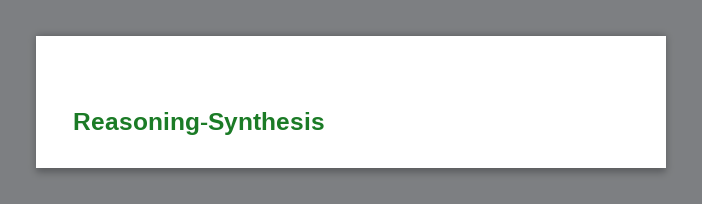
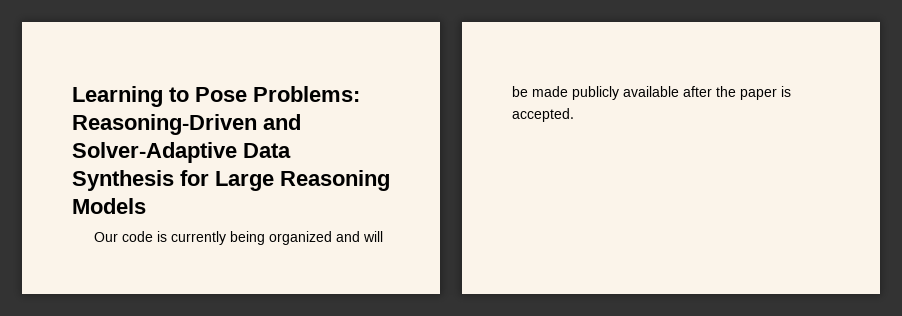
[73,112,325,135] Reasoning-Synthesis -> [72,86,360,107] [72,114,301,135] [72,142,291,163] [72,170,390,191] [72,198,146,214] [94,231,384,245] [512,86,791,100] [512,108,574,122] Learning to Pose Problems: Reasoning‑Driven and Solver‑Adaptive Data Synthesis for Large Reasoning Models // Our code is currently being organized and will be made publicly available after the paper is accepted.

